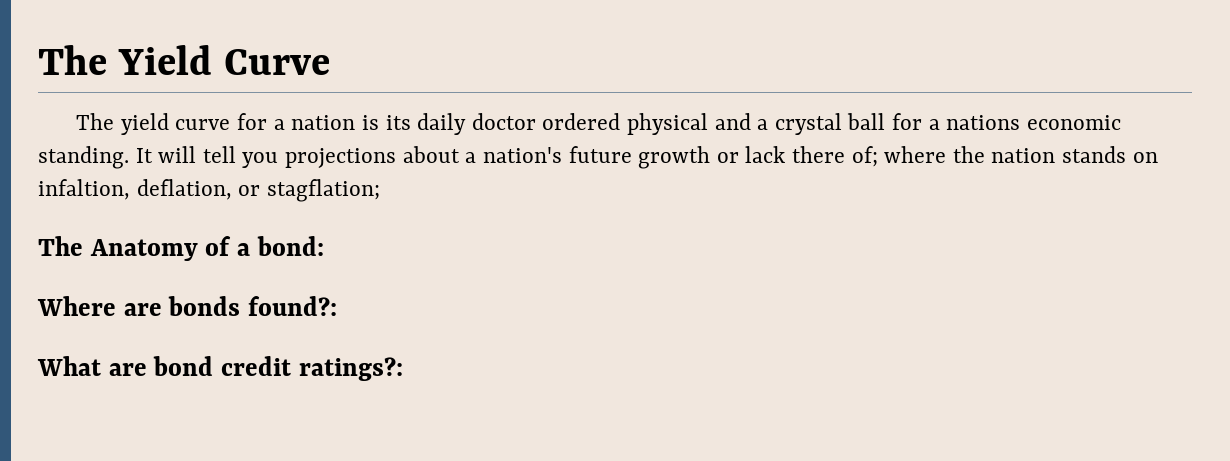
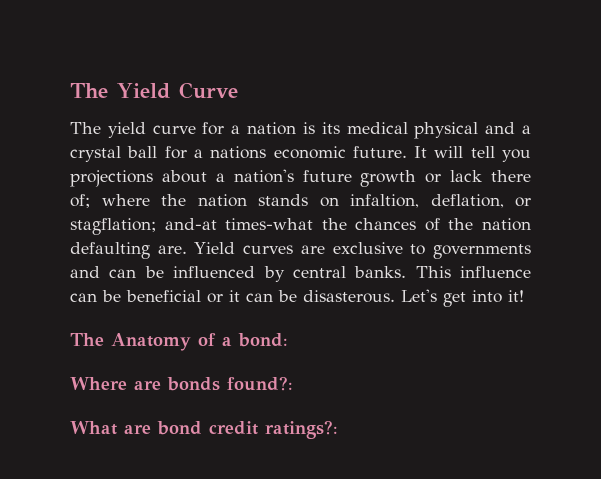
[417,113,621,135] daily doctor ordered -> [346,122,408,134] medical
[38,146,129,169] standing. -> [352,146,407,158] future.
(380, 190) none -> [164,218,531,231] [70,242,531,259] [70,266,531,282] [70,289,524,307] and-at times-what the chances of the nation defaulting are. Yield curves are exclusive to governments and can be influenced by central banks. This influence can be beneficial or it can be disasterous. Let's get into it!

